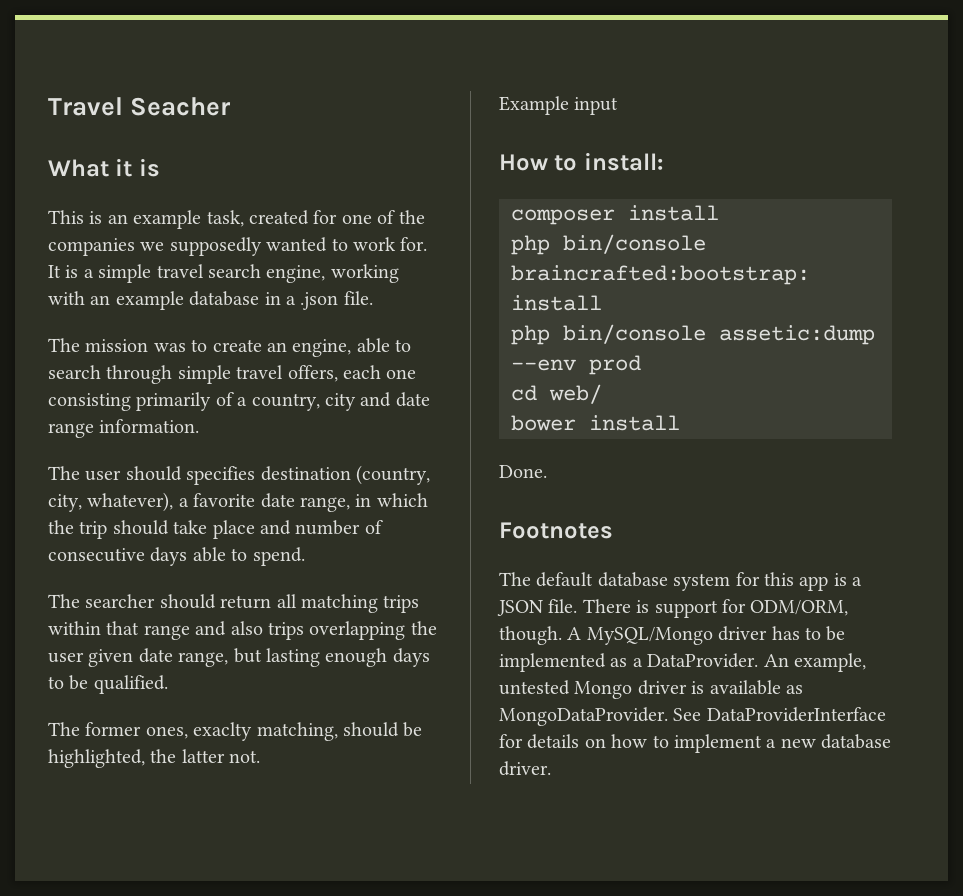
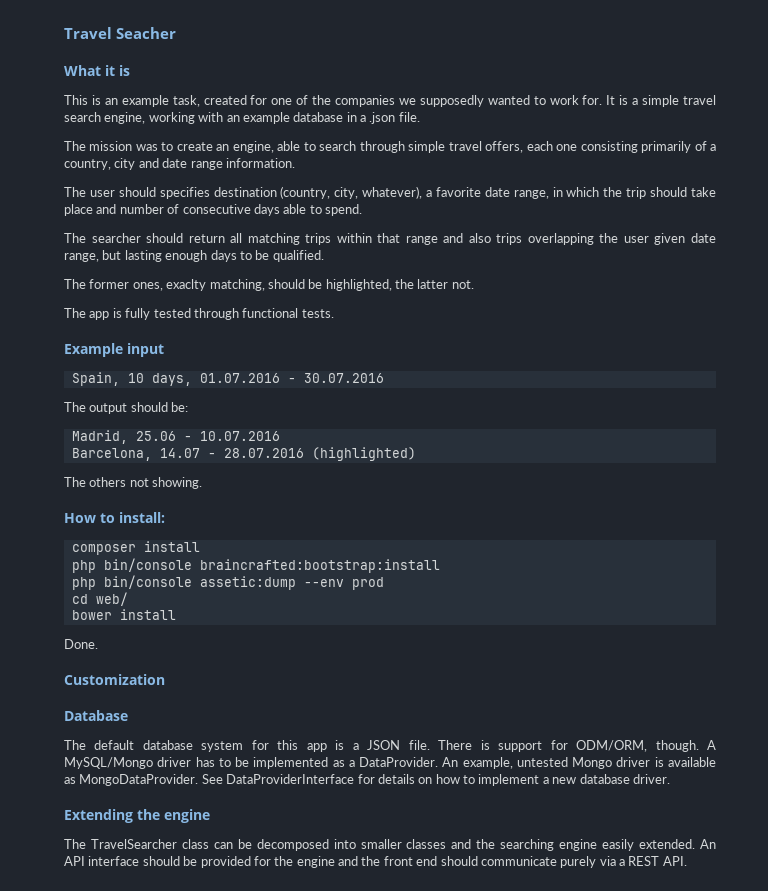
[499,96,619,115] Example input -> [64,308,334,320] [64,343,164,357] [71,372,384,386] [64,402,189,414] [71,430,280,444] [71,447,416,461] [64,477,203,489] The app is fully tested through functional tests. // Example input // Spain, 10 days, 01.07.2016 - 30.07.2016 // The output should be: // Madrid, 25.06 - 10.07.2016 // Barcelona, 14.07 - 28.07.2016 (highlighted) // The others not showing.
[499,522,613,539] Footnotes -> [64,674,165,685] [64,710,128,721] Customization // Database
(551, 768) none -> [64,809,210,823] [64,839,716,851] [64,856,687,868] // Extending the engine // The TravelSearcher class can be decomposed into smaller classes and the searching engine easily extended. An API interface should be provided for the engine and the front end should communicate purely via a REST API.

